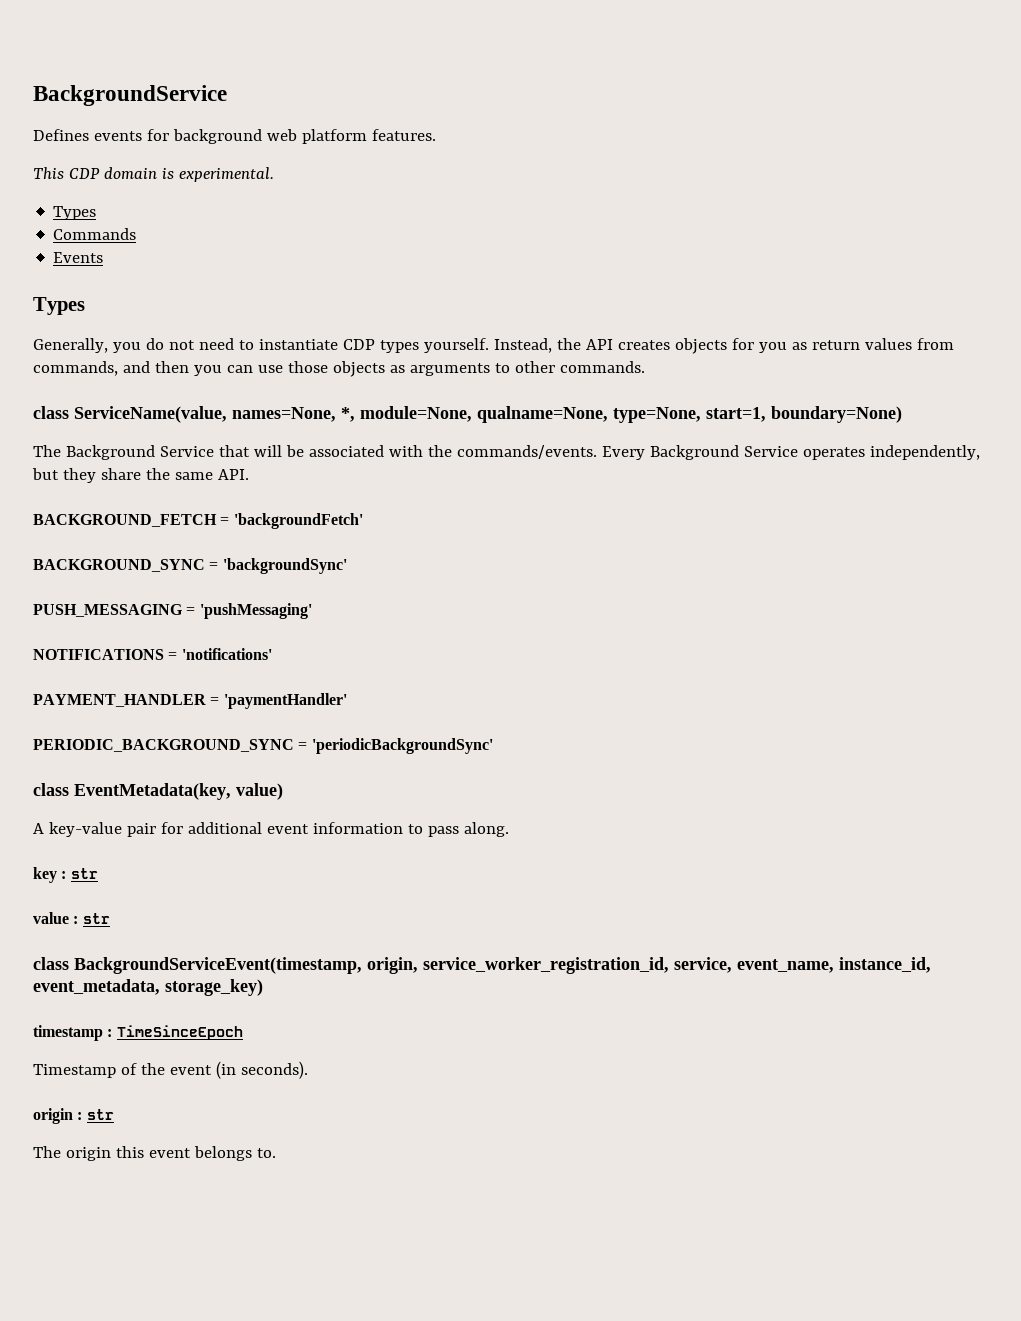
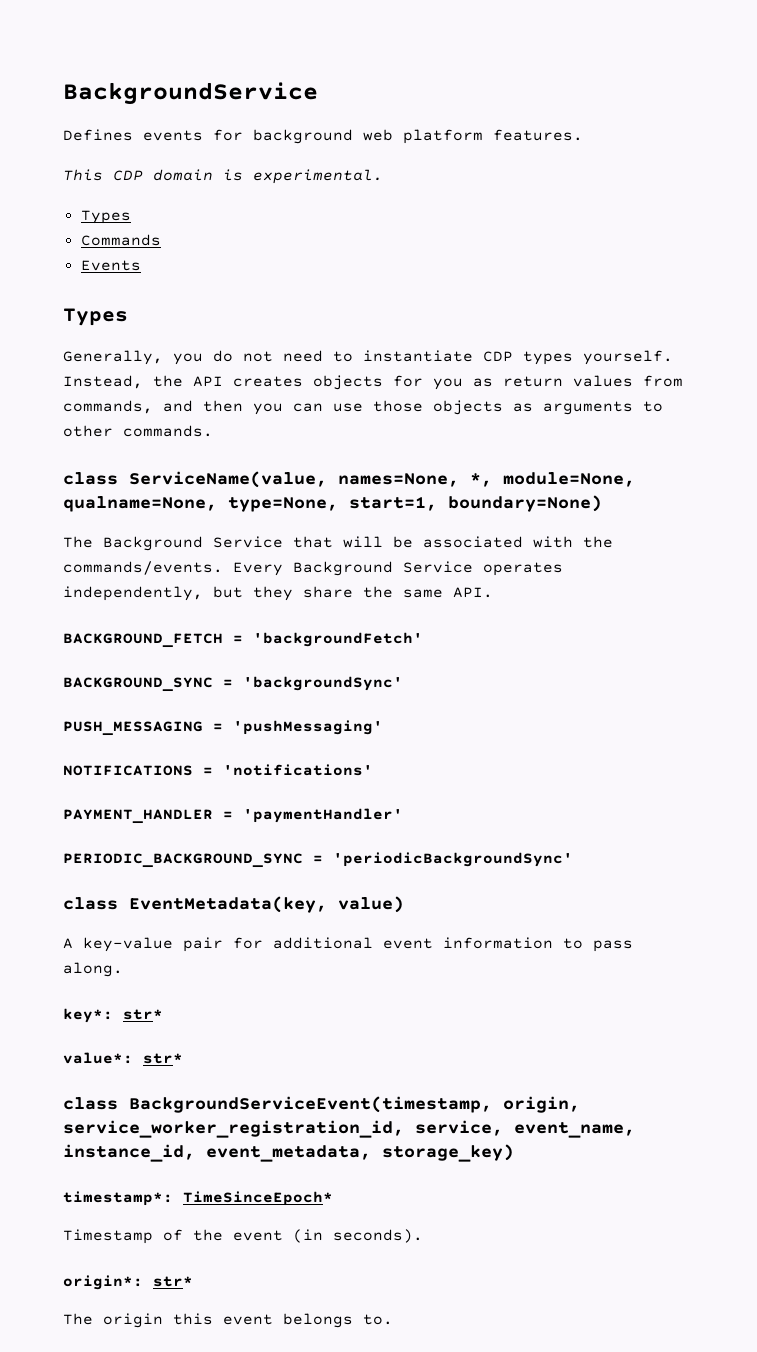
[33,867,98,883] [33,912,110,924] key : str // value : str -> [63,1008,163,1023] [63,1052,183,1064] key*: str* // value*: str*
[33,1025,243,1041] timestamp : TimeSinceEpoch -> [63,1191,333,1206] timestamp*: TimeSinceEpoch*
[33,1108,114,1124] origin : str -> [63,1275,193,1290] origin*: str*

